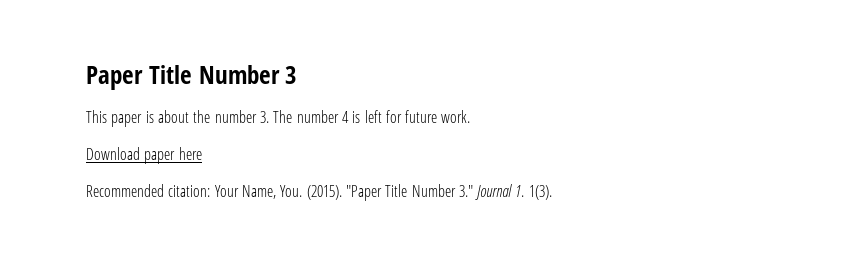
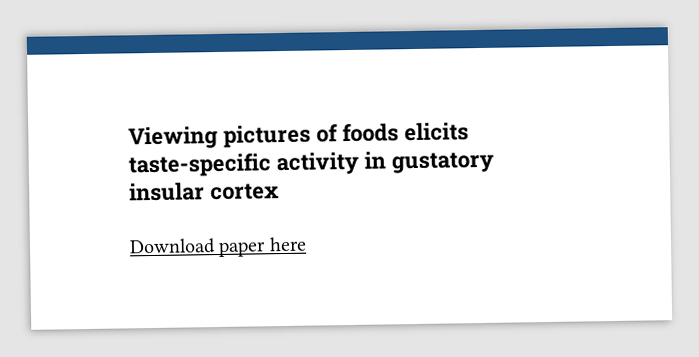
[86,65,298,90] [86,110,471,127] [86,147,202,164] [86,184,552,201] Paper Title Number 3 // This paper is about the number 3. The number 4 is left for future work. // Download paper here // Recommended citation: Your Name, You. (2015). "Paper Title Number 3." Journal 1. 1(3). -> [128,122,469,150] [128,151,494,178] [129,182,279,202] [129,236,307,257] Viewing pictures of foods elicits taste-specific activity in gustatory insular cortex // Download paper here

